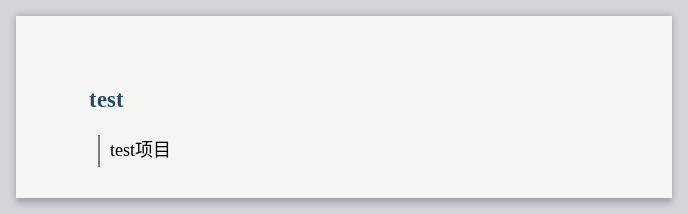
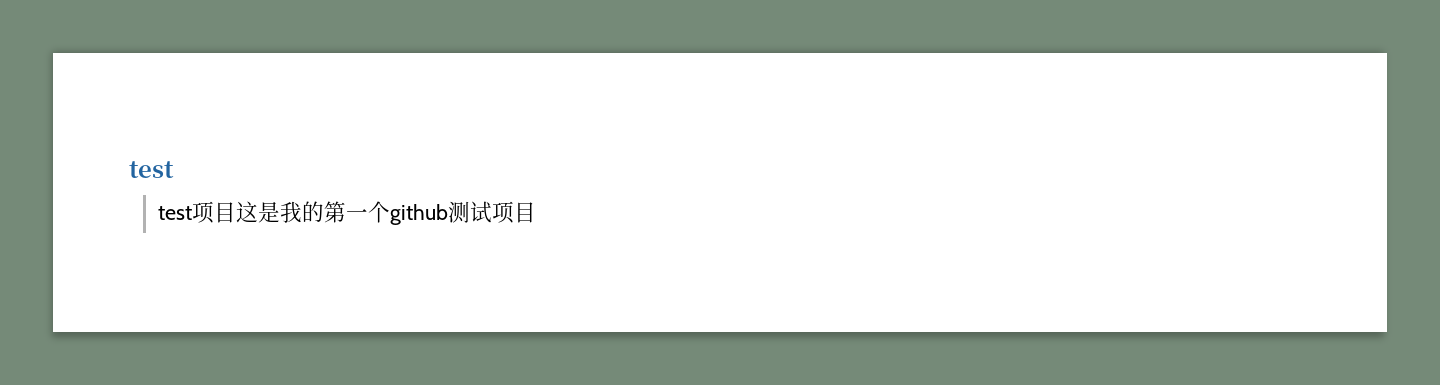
(172, 149) none -> [235,201,536,225] 这是我的第一个github测试项目

